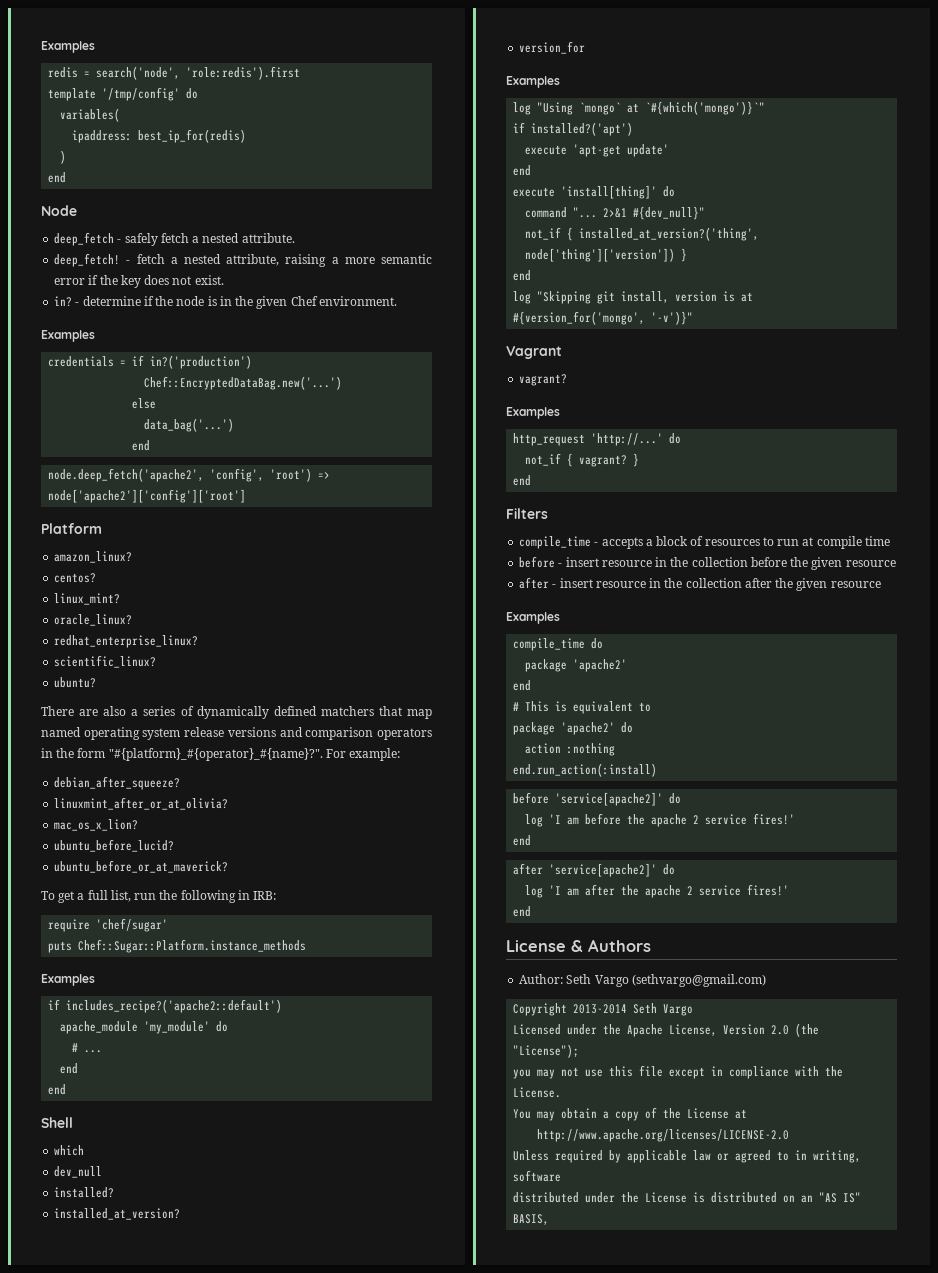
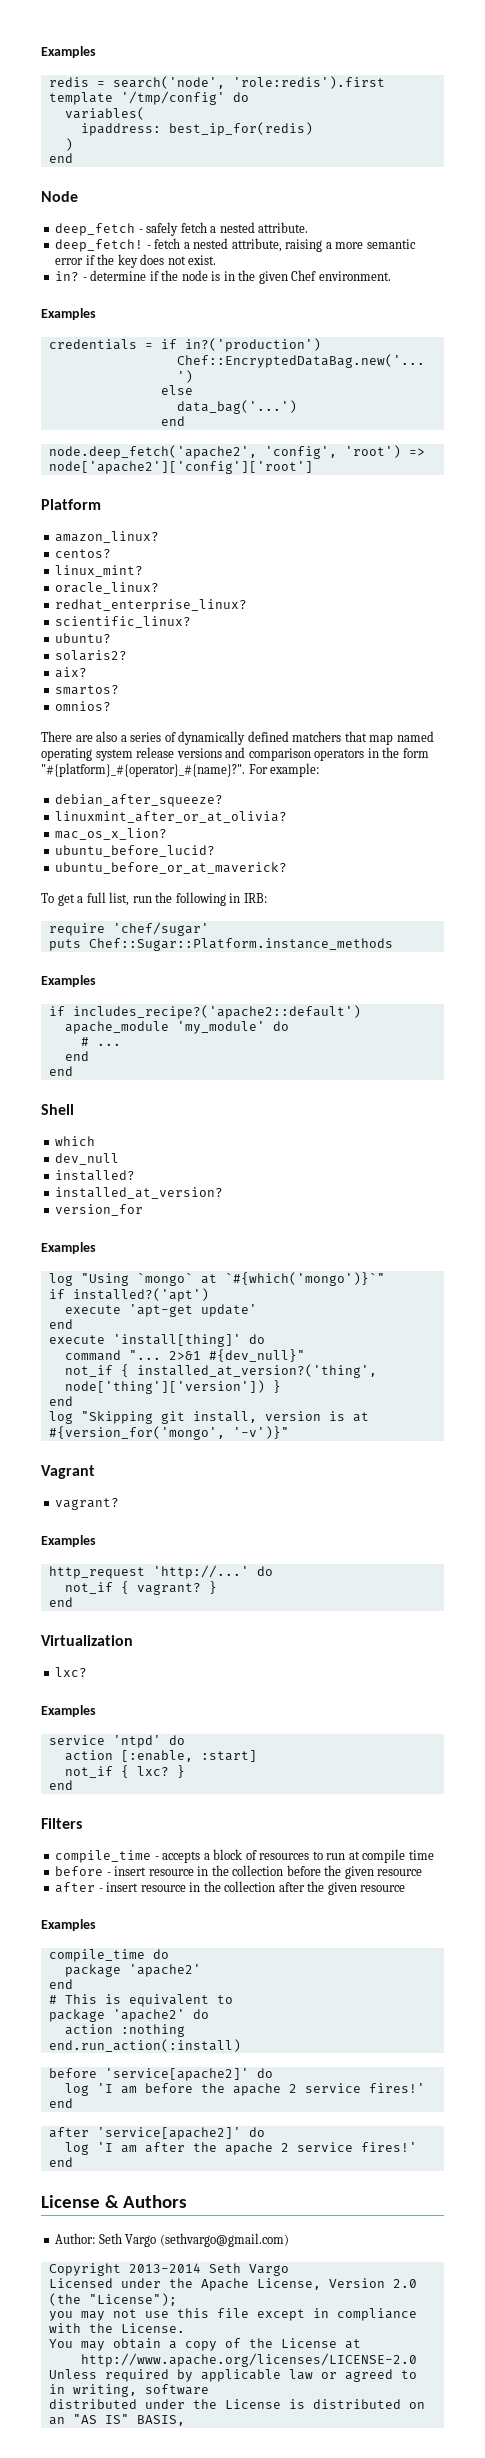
(97, 682) none -> [55,650,128,661] [55,667,88,678] [55,685,120,695] [55,701,112,711] // solaris2? // aix? // smartos? // omnios?
(532, 480) none -> [41,1635,133,1646] [55,1667,88,1677] [41,1705,96,1717] [48,1735,185,1748] [64,1750,257,1762] [64,1765,185,1778] [48,1780,73,1790] // Virtualization // lxc? // Examples // service 'ntpd' do // action [:enable, :start] // not_if { lxc? } // end

